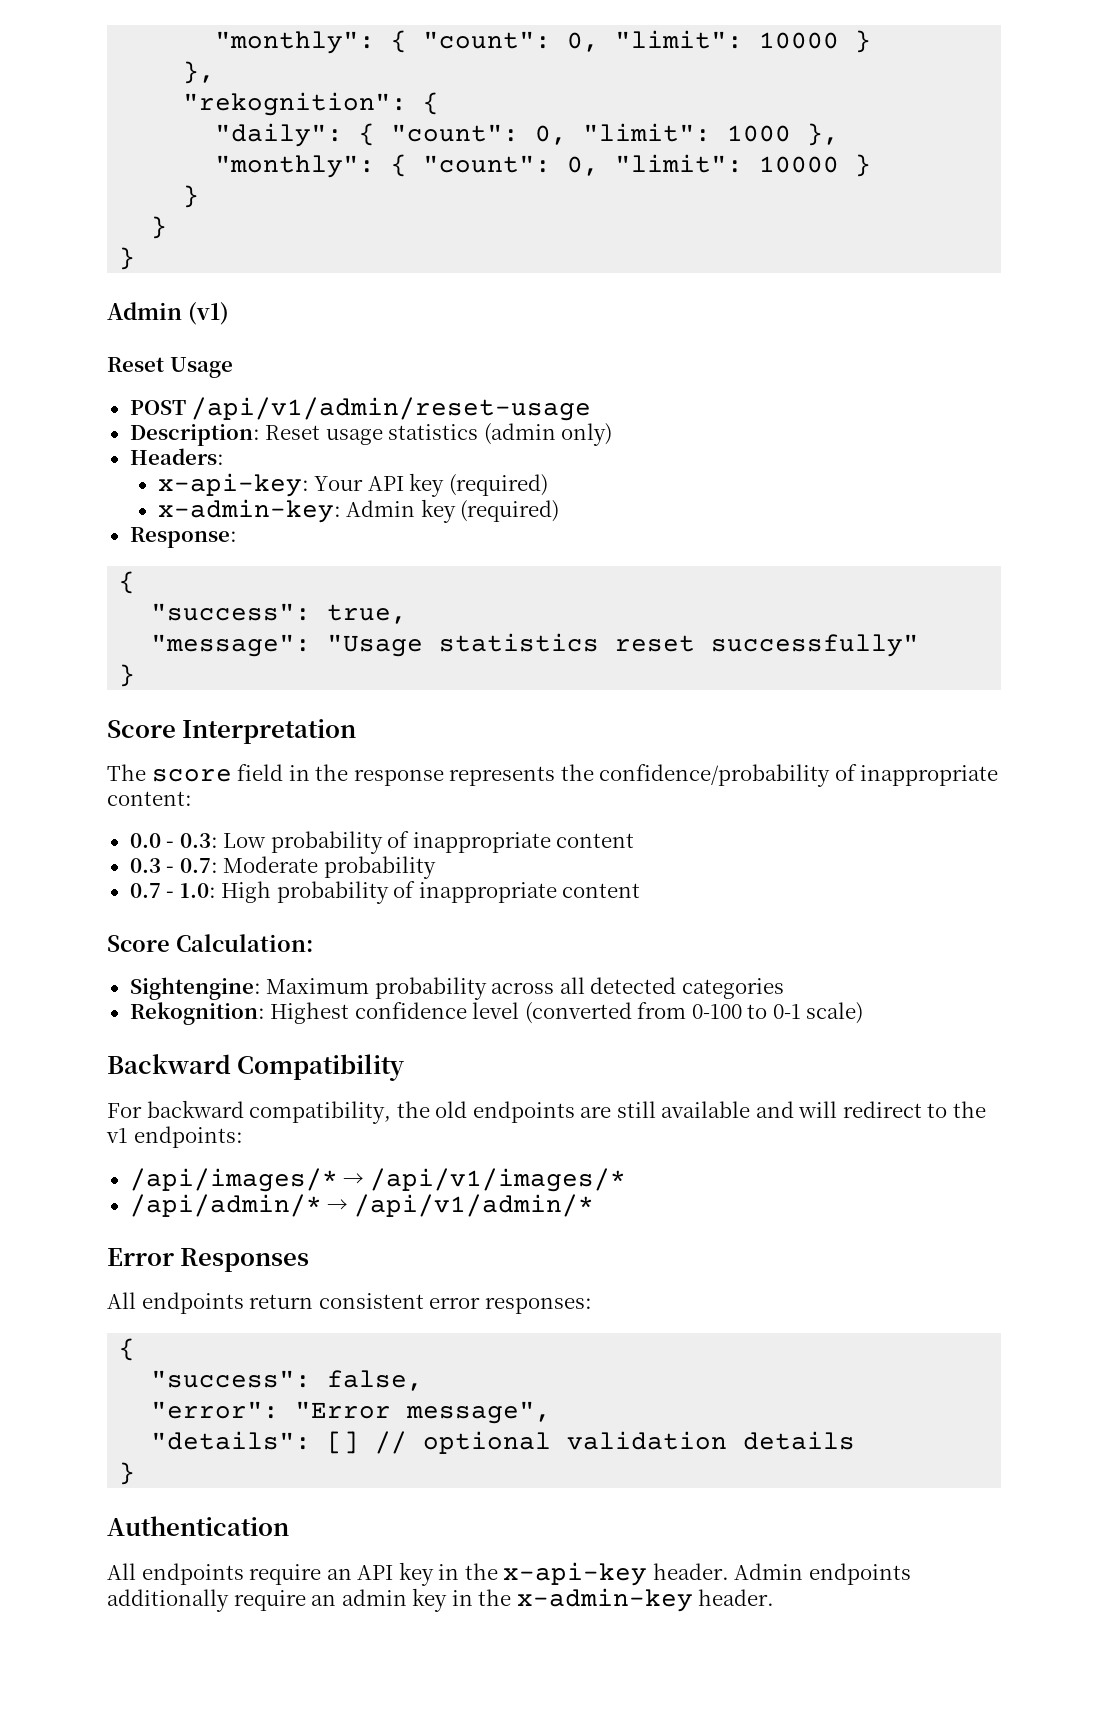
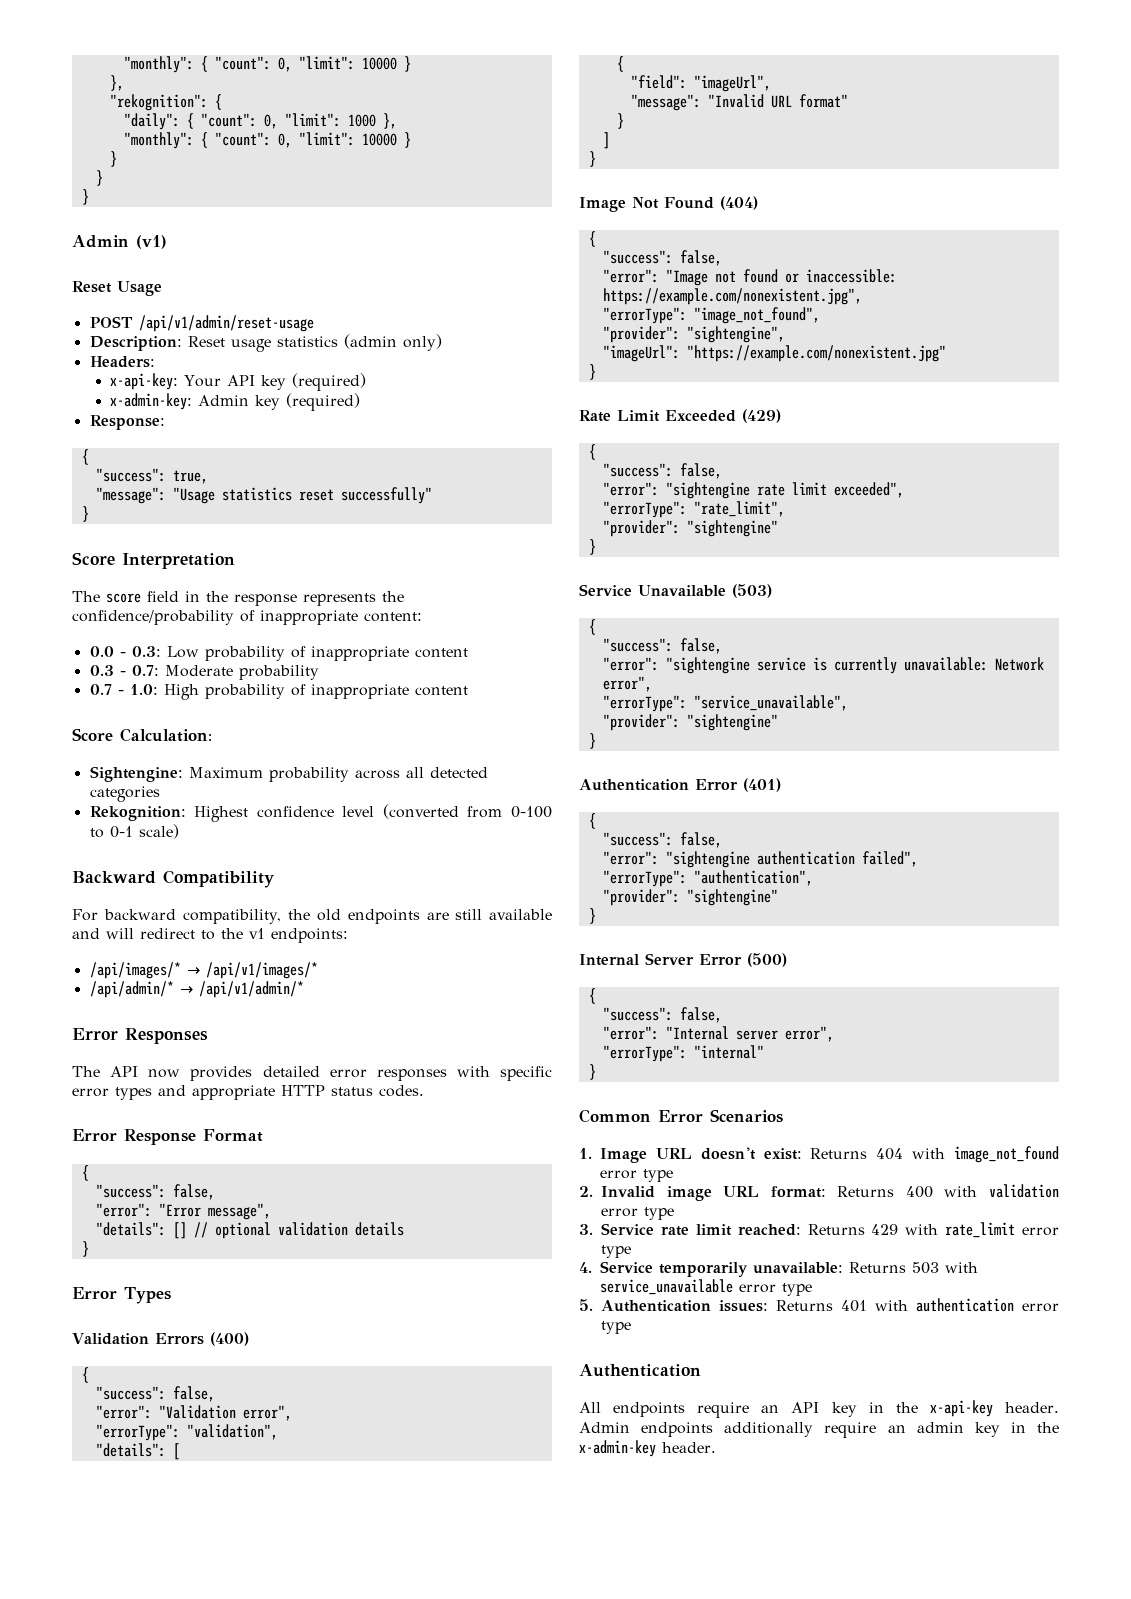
[107,1292,592,1314] All endpoints return consistent error responses: -> [72,1066,552,1081] [72,1085,424,1100] [72,1129,263,1145] The API now provides detailed error responses with specific error types and appropriate HTTP status codes. // Error Response Format
(136, 1473) none -> [72,1287,171,1304] [72,1332,249,1346] [81,1367,89,1383] [95,1386,215,1402] [95,1405,292,1421] [95,1424,278,1441] [95,1443,180,1460] [616,56,624,72] [630,75,771,92] [630,94,848,111] [616,113,624,129] [602,132,610,149] [588,151,596,167] [579,196,758,212] [588,231,596,247] [602,250,722,266] [602,269,897,286] [602,288,862,305] [602,307,820,324] [602,326,785,343] [602,345,946,362] [588,364,596,380] [579,409,781,423] [588,444,596,460] [602,463,722,479] [602,482,904,499] [602,501,785,518] [602,520,778,537] [588,539,596,555] [579,584,772,598] [588,619,596,635] [602,638,722,654] [602,657,1044,674] [602,676,652,692] [602,695,848,712] [602,714,778,731] [588,733,596,749] [579,778,781,792] [588,813,596,829] [602,832,722,848] [602,851,918,868] [602,870,813,887] [602,889,778,906] [588,908,596,924] [579,953,787,967] [588,988,596,1004] [602,1007,722,1023] [602,1026,834,1042] [602,1045,764,1062] [588,1064,596,1080] [579,1109,783,1123] [579,1146,1059,1163] [600,1169,673,1182] [579,1184,1059,1201] [601,1207,674,1220] [579,1222,1059,1238] [601,1245,631,1258] [579,1261,978,1277] [600,1279,812,1296] [579,1298,1059,1312] [601,1321,631,1334] // Error Types // Validation Errors (400) // { // "success": false, // "error": "Validation error", // "errorType": "validation", // "details": [ // { // "field": "imageUrl", // "message": "Invalid URL format" // } // ] // } // Image Not Found (404) // { // "success": false, // "error": "Image not found or inaccessible: https://example.com/nonexistent.jpg", // "errorType": "image_not_found", // "provider": "sightengine", // "imageUrl": "https://example.com/nonexistent.jpg" // } // Rate Limit Exceeded (429) // { // "success": false, // "error": "sightengine rate limit exceeded", // "errorType": "rate_limit", // "provider": "sightengine" // } // Service Unavailable (503) // { // "success": false, // "error": "sightengine service is currently unavailable: Network error", // "errorType": "service_unavailable", // "provider": "sightengine" // } // Authentication Error (401) // { // "success": false, // "error": "sightengine authentication failed", // "errorType": "authentication", // "provider": "sightengine" // } // Internal Server Error (500) // { // "success": false, // "error": "Internal server error", // "errorType": "internal" // } // Common Error Scenarios // 1. Image URL doesn't exist: Returns 404 with image_not_found error type // 2. Invalid image URL format: Returns 400 with validation error type // 3. Service rate limit reached: Returns 429 with rate_limit error type // 4. Service temporarily unavailable: Returns 503 with service_unavailable error type // 5. Authentication issues: Returns 401 with authentication error type

